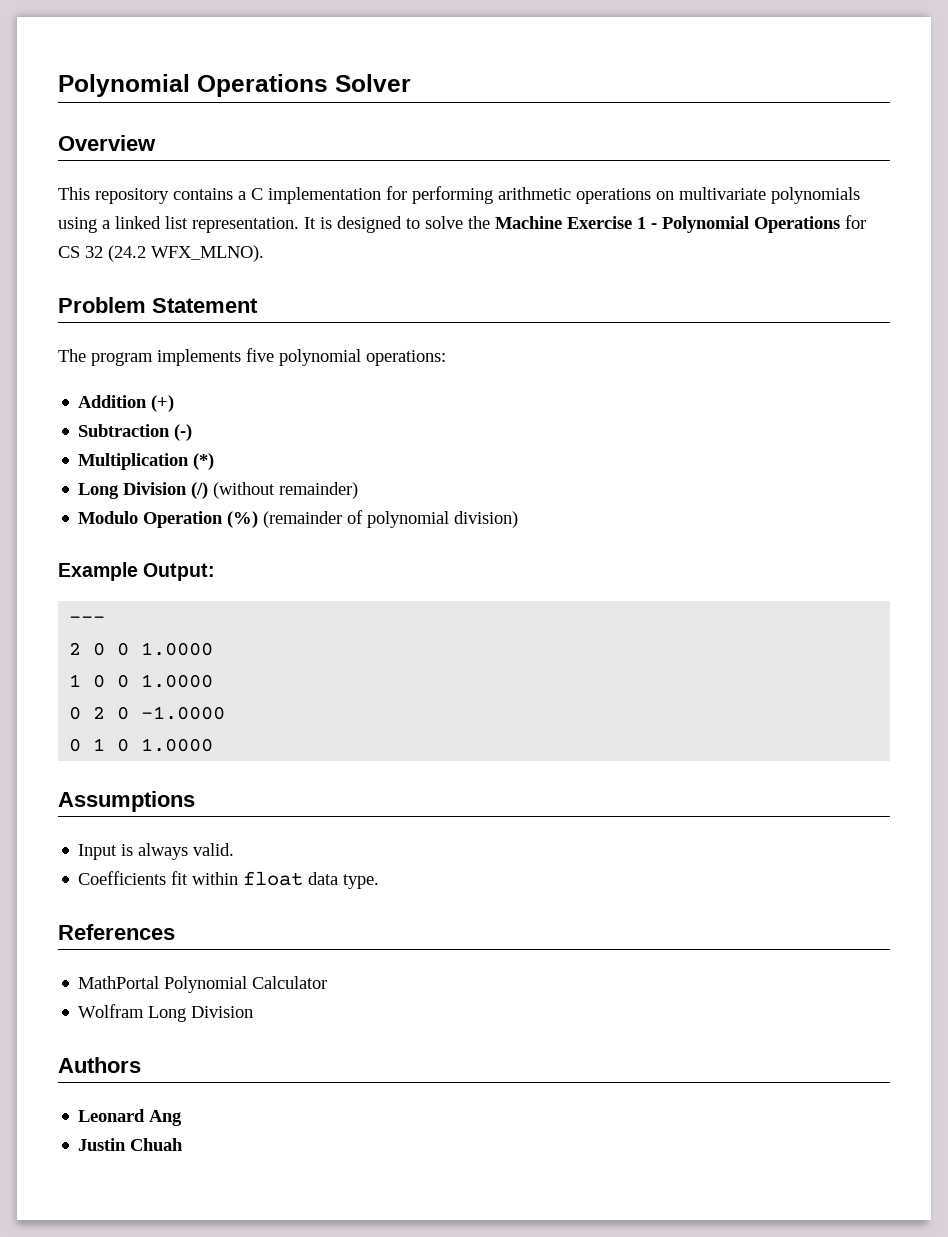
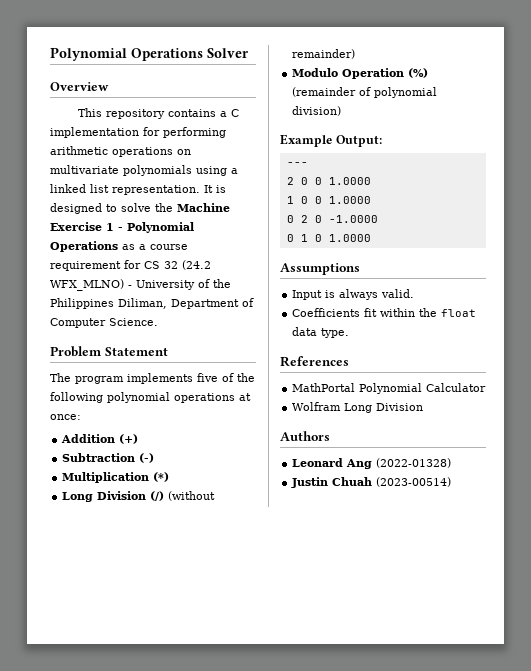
[845,215,866,229] [58,245,264,262] for CS 32 (24.2 WFX_MLNO). -> [122,244,188,250] [50,260,211,271] [50,279,231,291] [50,298,254,309] [50,318,158,328] as a course requirement for CS 32 (24.2 WFX_MLNO) - University of the Philippines Diliman, Department of Computer Science.
[279,349,446,366] polynomial operations: -> [222,373,255,382] [50,392,251,403] [50,414,81,420] of the following polynomial operations at once:
(239, 878) none -> [419,308,438,317] the
(183, 1118) none -> [376,458,452,468] (2022-01328)
(184, 1144) none -> [376,477,452,487] (2023-00514)

